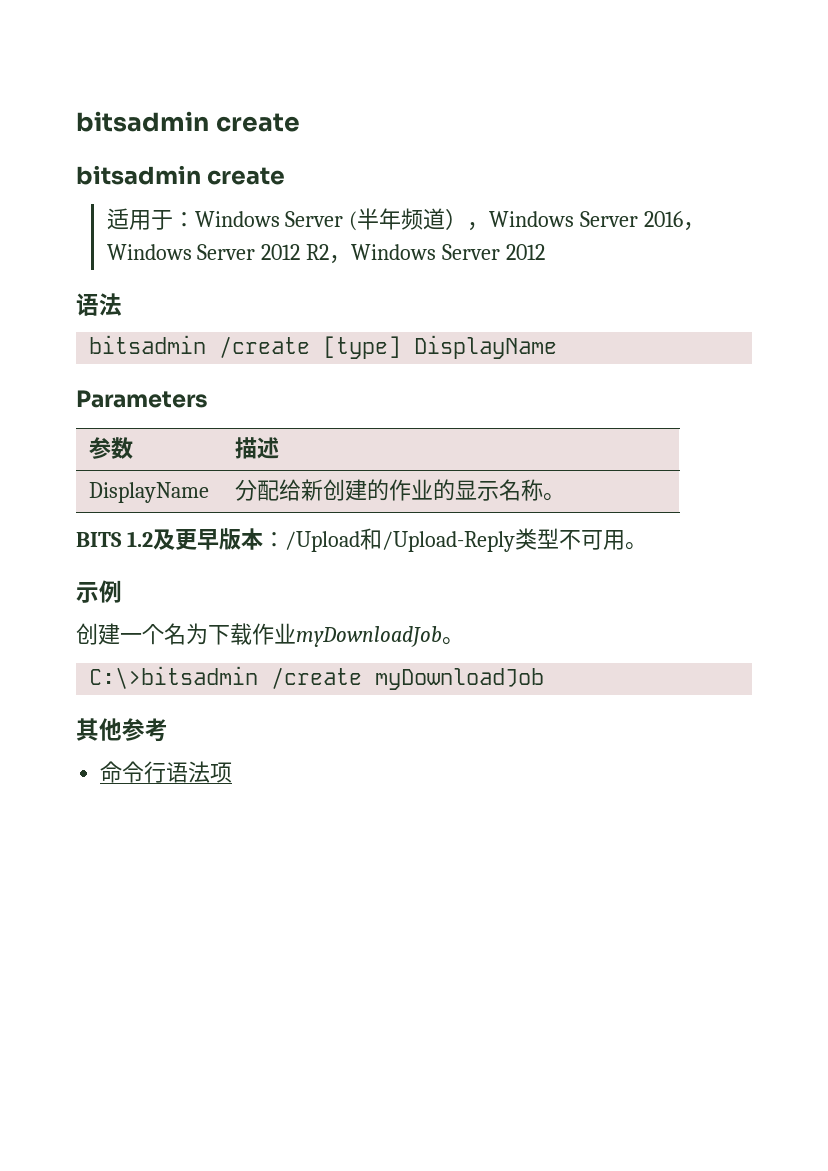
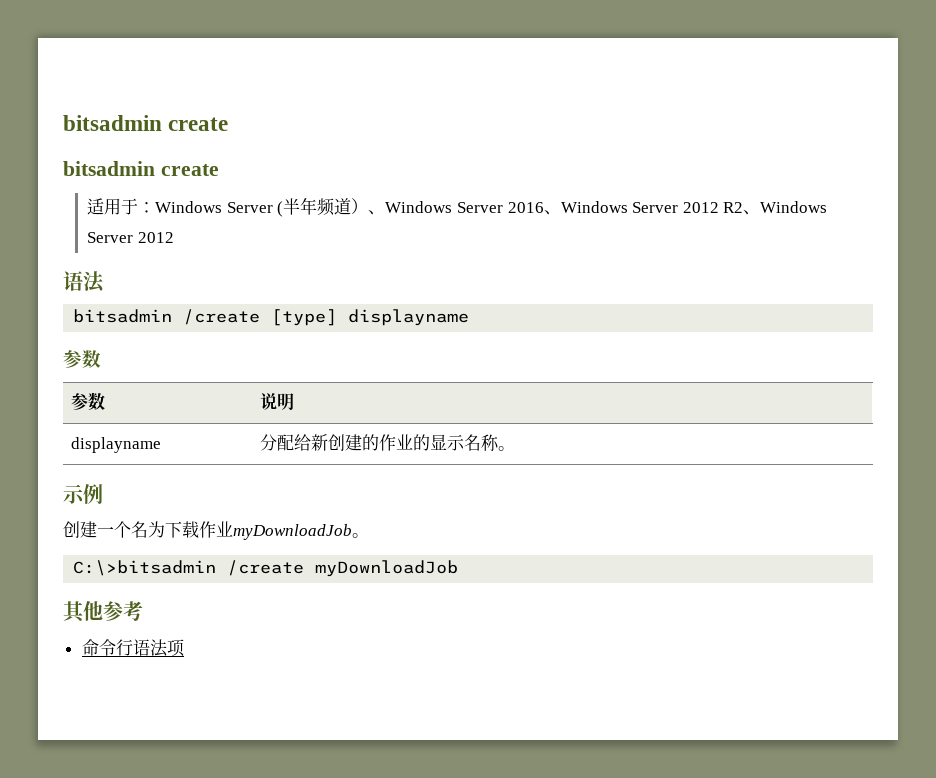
[467,222,490,231] ， -> [368,210,386,215] 、
[683,222,706,231] ， -> [543,210,561,215] 、
[329,255,352,264] ， -> [743,210,761,215] 、
[414,335,558,359] [76,390,208,408] DisplayName // Parameters -> [348,309,470,326] [63,350,101,368] displayname // 参数
[234,437,279,459] [88,482,209,503] 描述 // DisplayName -> [259,393,294,410] [70,437,161,453] 说明 // displayname
[76,528,647,552] // BITS 1.2及更早版本：/Upload和/Upload-Reply类型不可用。 -> (515, 448) none

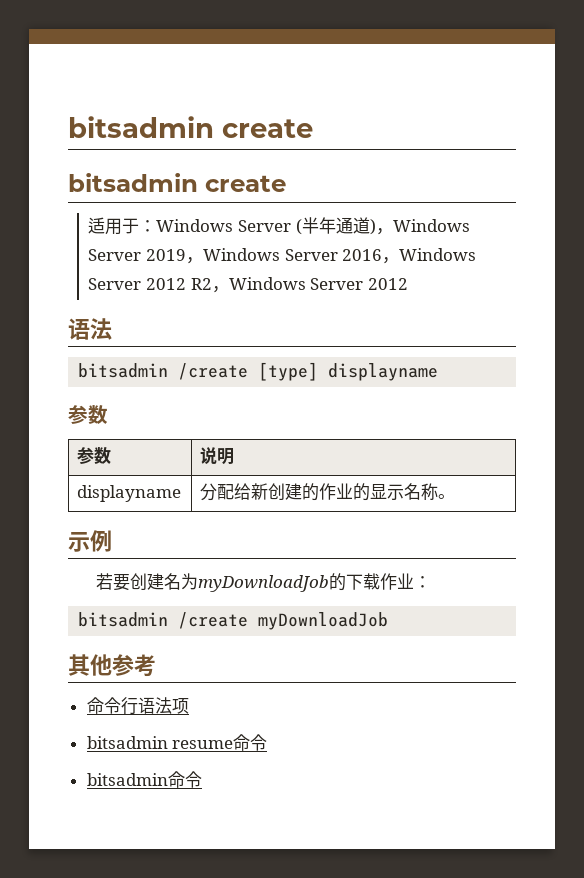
[317,198,386,216] 频道）、 -> [335,217,470,235] [88,249,204,264] 通道)，Windows Server 2019，
[543,210,561,215] 、 -> [382,257,400,264] ，
[743,210,761,215] 、 -> [211,286,229,293] ，
[63,521,369,540] [73,560,217,576] 创建一个名为下载作业myDownloadJob。 // C:\>bitsadmin -> [95,573,431,592] [78,612,169,627] 若要创建名为myDownloadJob的下载作业： // bitsadmin
(185, 648) none -> [86,734,268,751] [86,771,202,788] // bitsadmin resume命令 // bitsadmin命令

